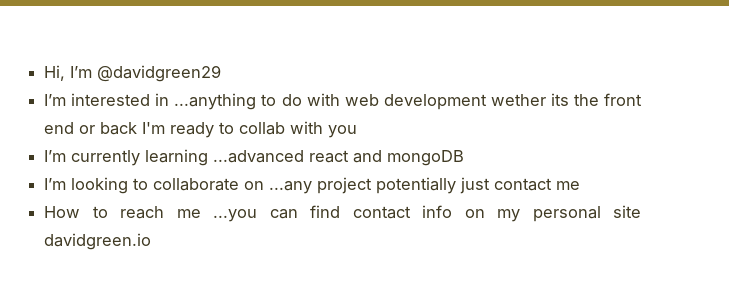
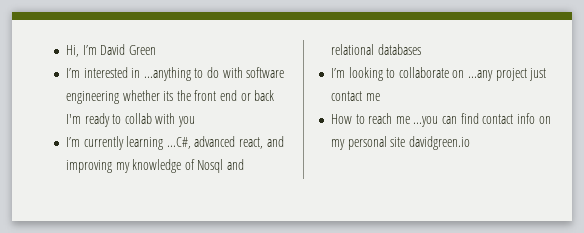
[97,65,222,82] @davidgreen29 -> [100,44,156,55] David Green
[344,94,546,110] web development wether -> [246,67,285,78] [65,90,160,104] software engineering whether
[213,150,465,166] ...advanced react and mongoDB -> [166,136,284,149] [65,159,245,173] [330,44,421,55] ...C#, advanced react, and improving my knowledge of Nosql and relational databases
[376,177,457,194] potentially -> (527, 74) none

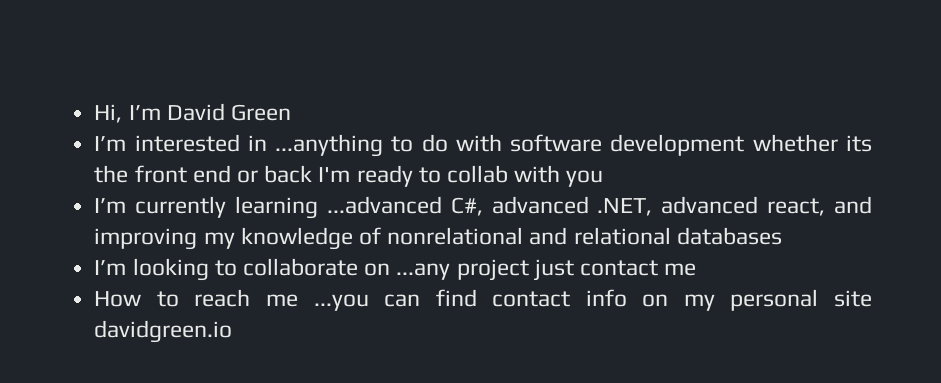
[65,91,119,104] engineering -> [610,134,745,156] development
[166,137,191,149] ...C#, -> [326,196,653,216] ...advanced C#, advanced .NET,
[197,159,224,173] Nosql -> [387,227,524,245] nonrelational

